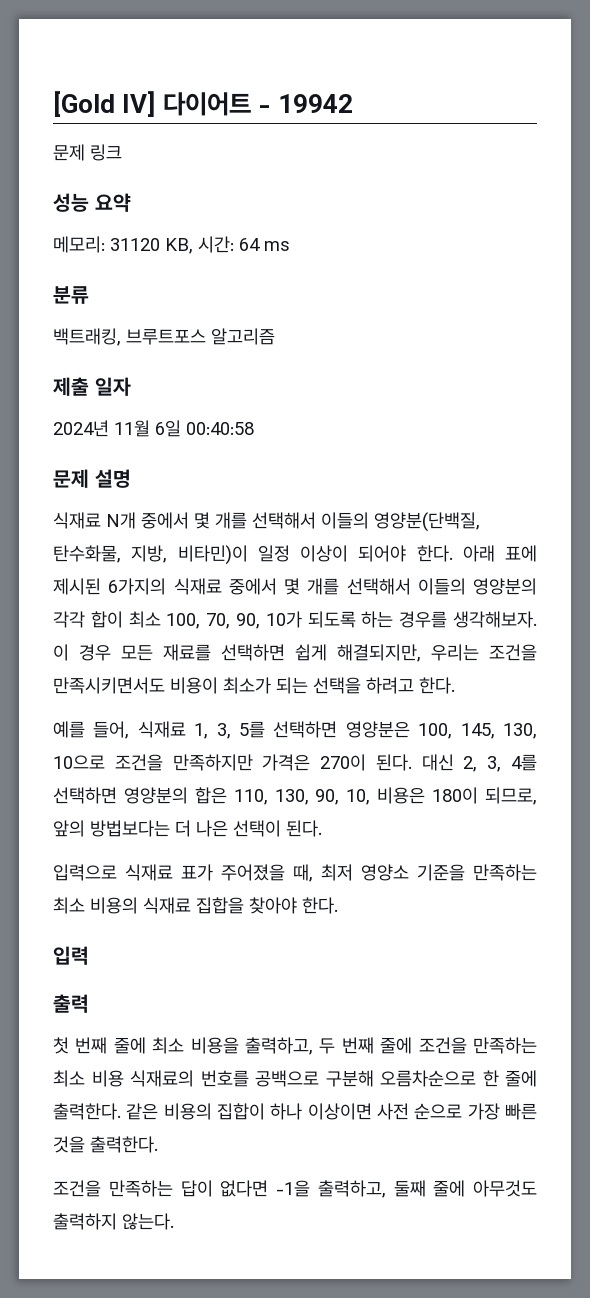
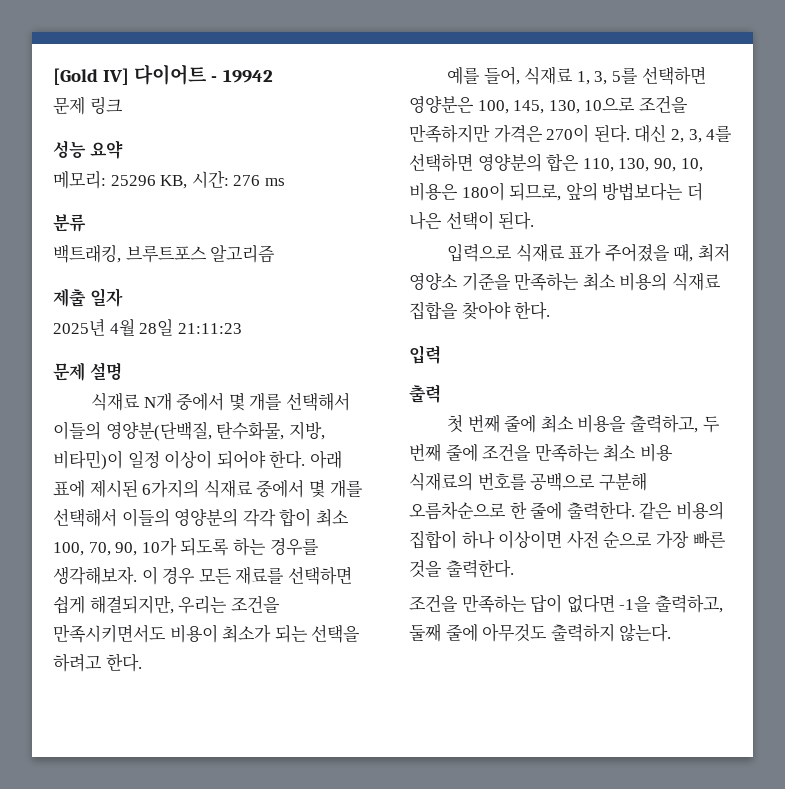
[110,238,160,251] 31120 -> [110,175,156,186] 25296
[239,238,260,251] 64 -> [233,175,261,186] 276
[53,420,254,437] 2024년 11월 6일 00:40:58 -> [53,319,242,336] 2025년 4월 28일 21:11:23

